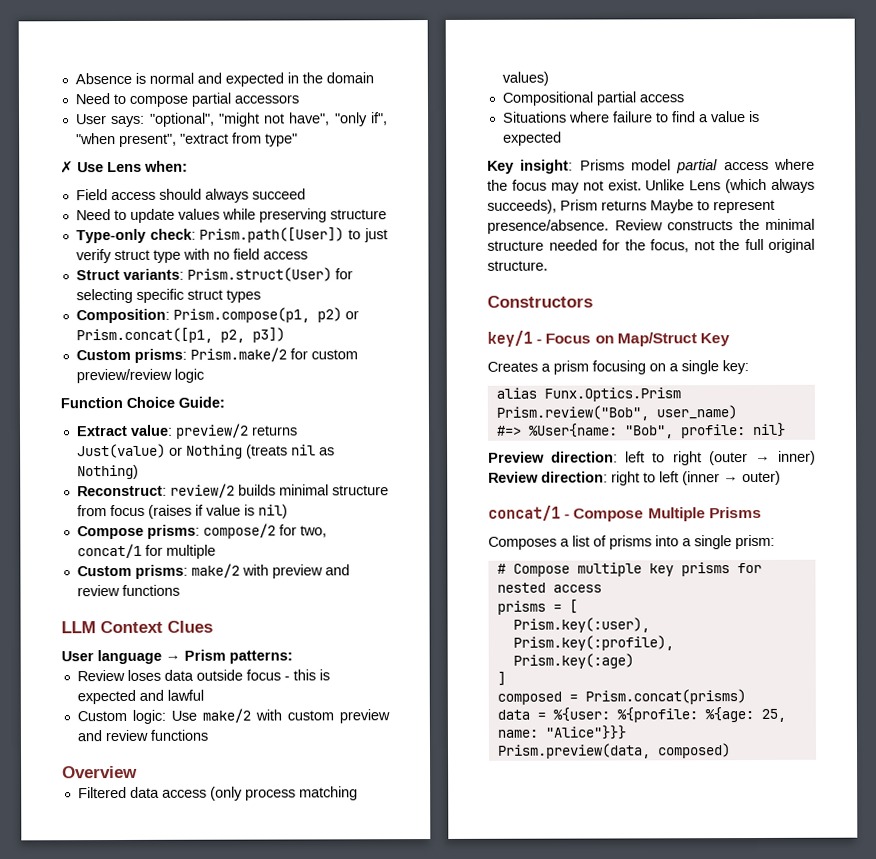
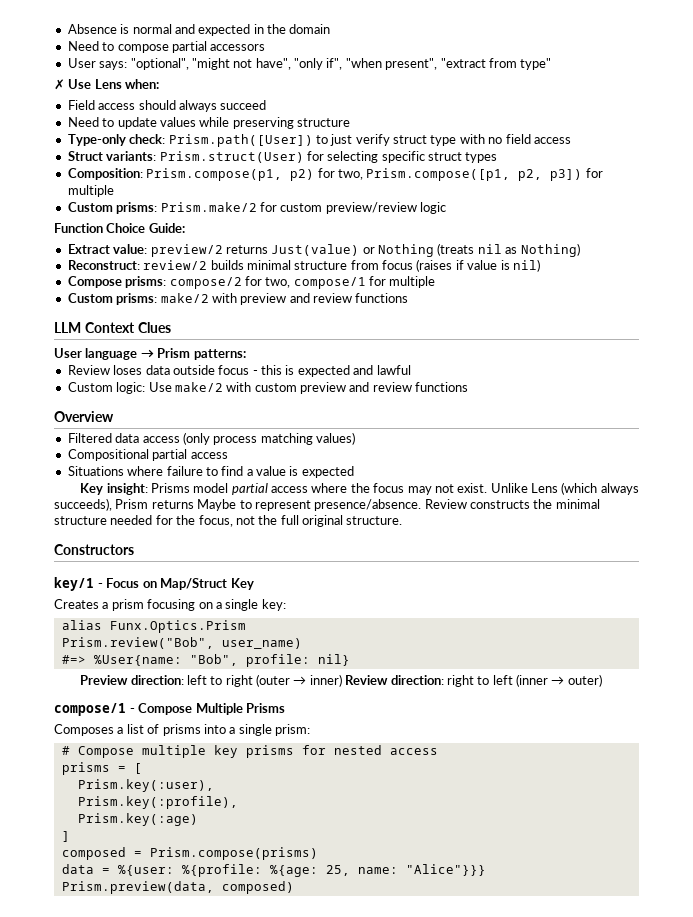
[344,310,359,320] [75,327,213,344] or Prism.concat([p1, -> [317,168,511,181] for two, Prism.compose([p1,
(285, 335) none -> [585,168,603,178] [67,185,114,197] for multiple
[76,543,142,559] concat/1 -> [293,277,366,289] compose/1
[488,505,561,521] concat/1 -> [54,703,126,716] compose/1
[584,689,746,705] Prism.concat(prisms) -> [149,847,318,860] Prism.compose(prisms)

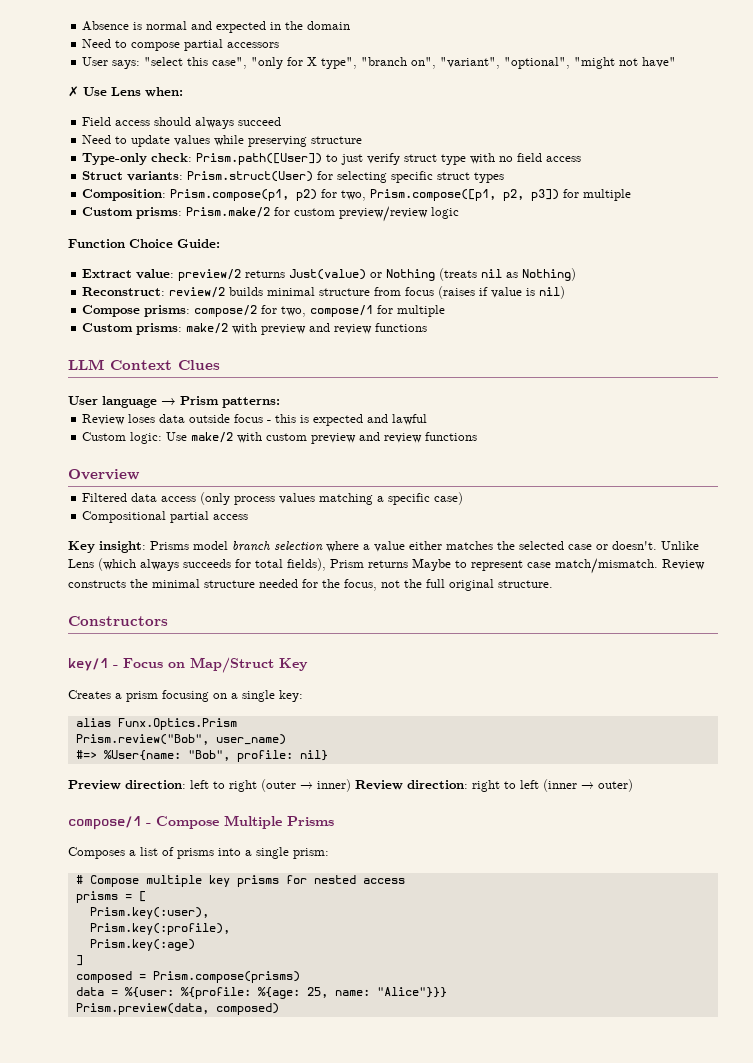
[130,58,552,70] "optional", "might not have", "only if", "when present", "extract from type" -> [144,57,677,69] "select this case", "only for X type", "branch on", "variant", "optional", "might not have"
[260,432,355,445] [67,449,228,461] [67,466,354,478] [80,482,639,495] [54,498,112,511] matching values) // Compositional partial access // Situations where failure to find a value is expected // Key insight: Prisms model partial access where the focus may not exist. Unlike Lens (which always succeeds), -> [279,492,464,505] [82,511,249,523] [68,541,699,553] [68,558,326,571] values matching a specific case) // Compositional partial access // Key insight: Prisms model branch selection where a value either matches the selected case or doesn't. Unlike Lens (which always succeeds for total fields),
[314,499,422,511] presence/absence. -> [527,558,658,574] case match/mismatch.

